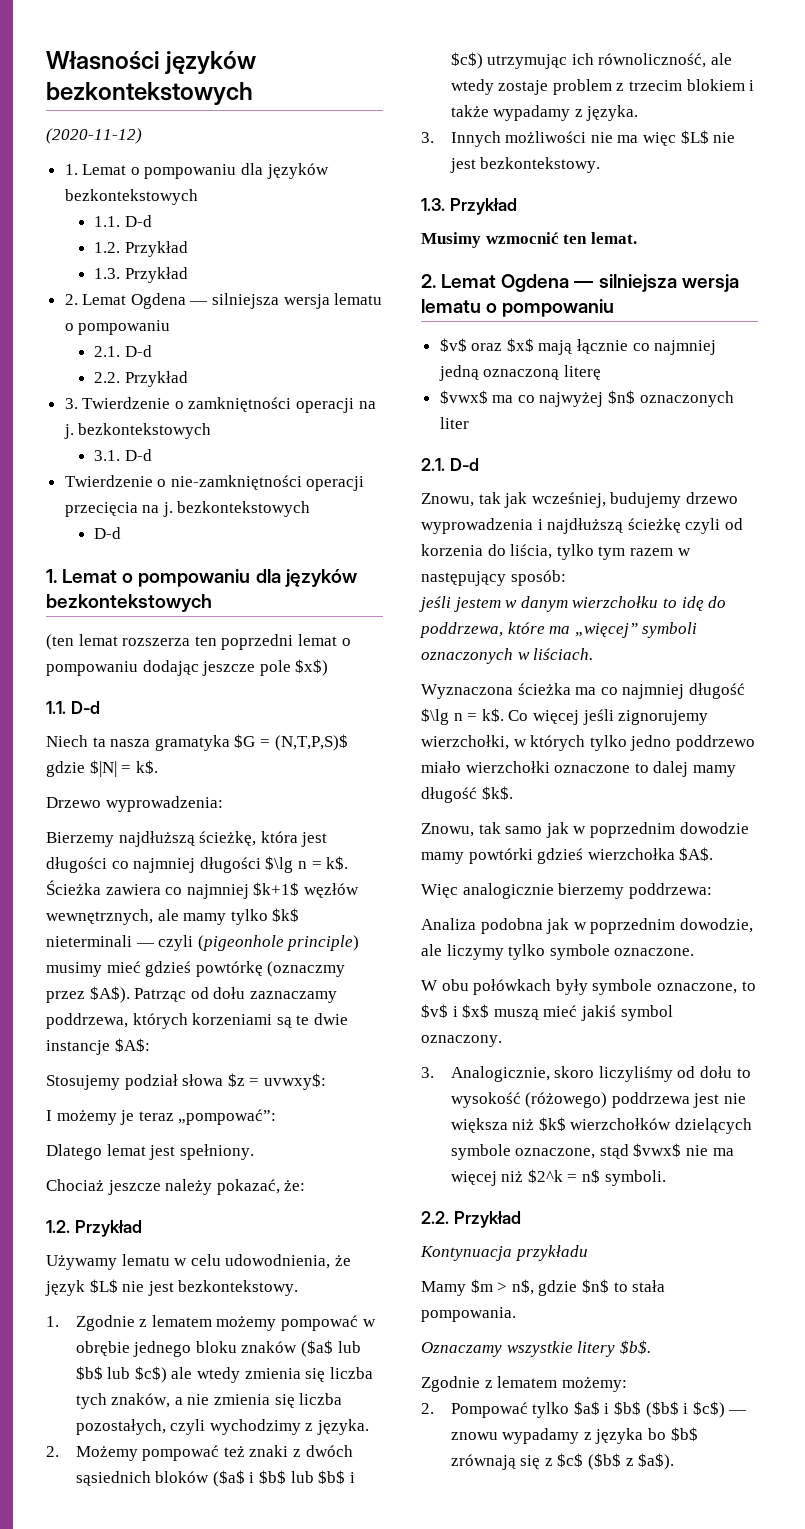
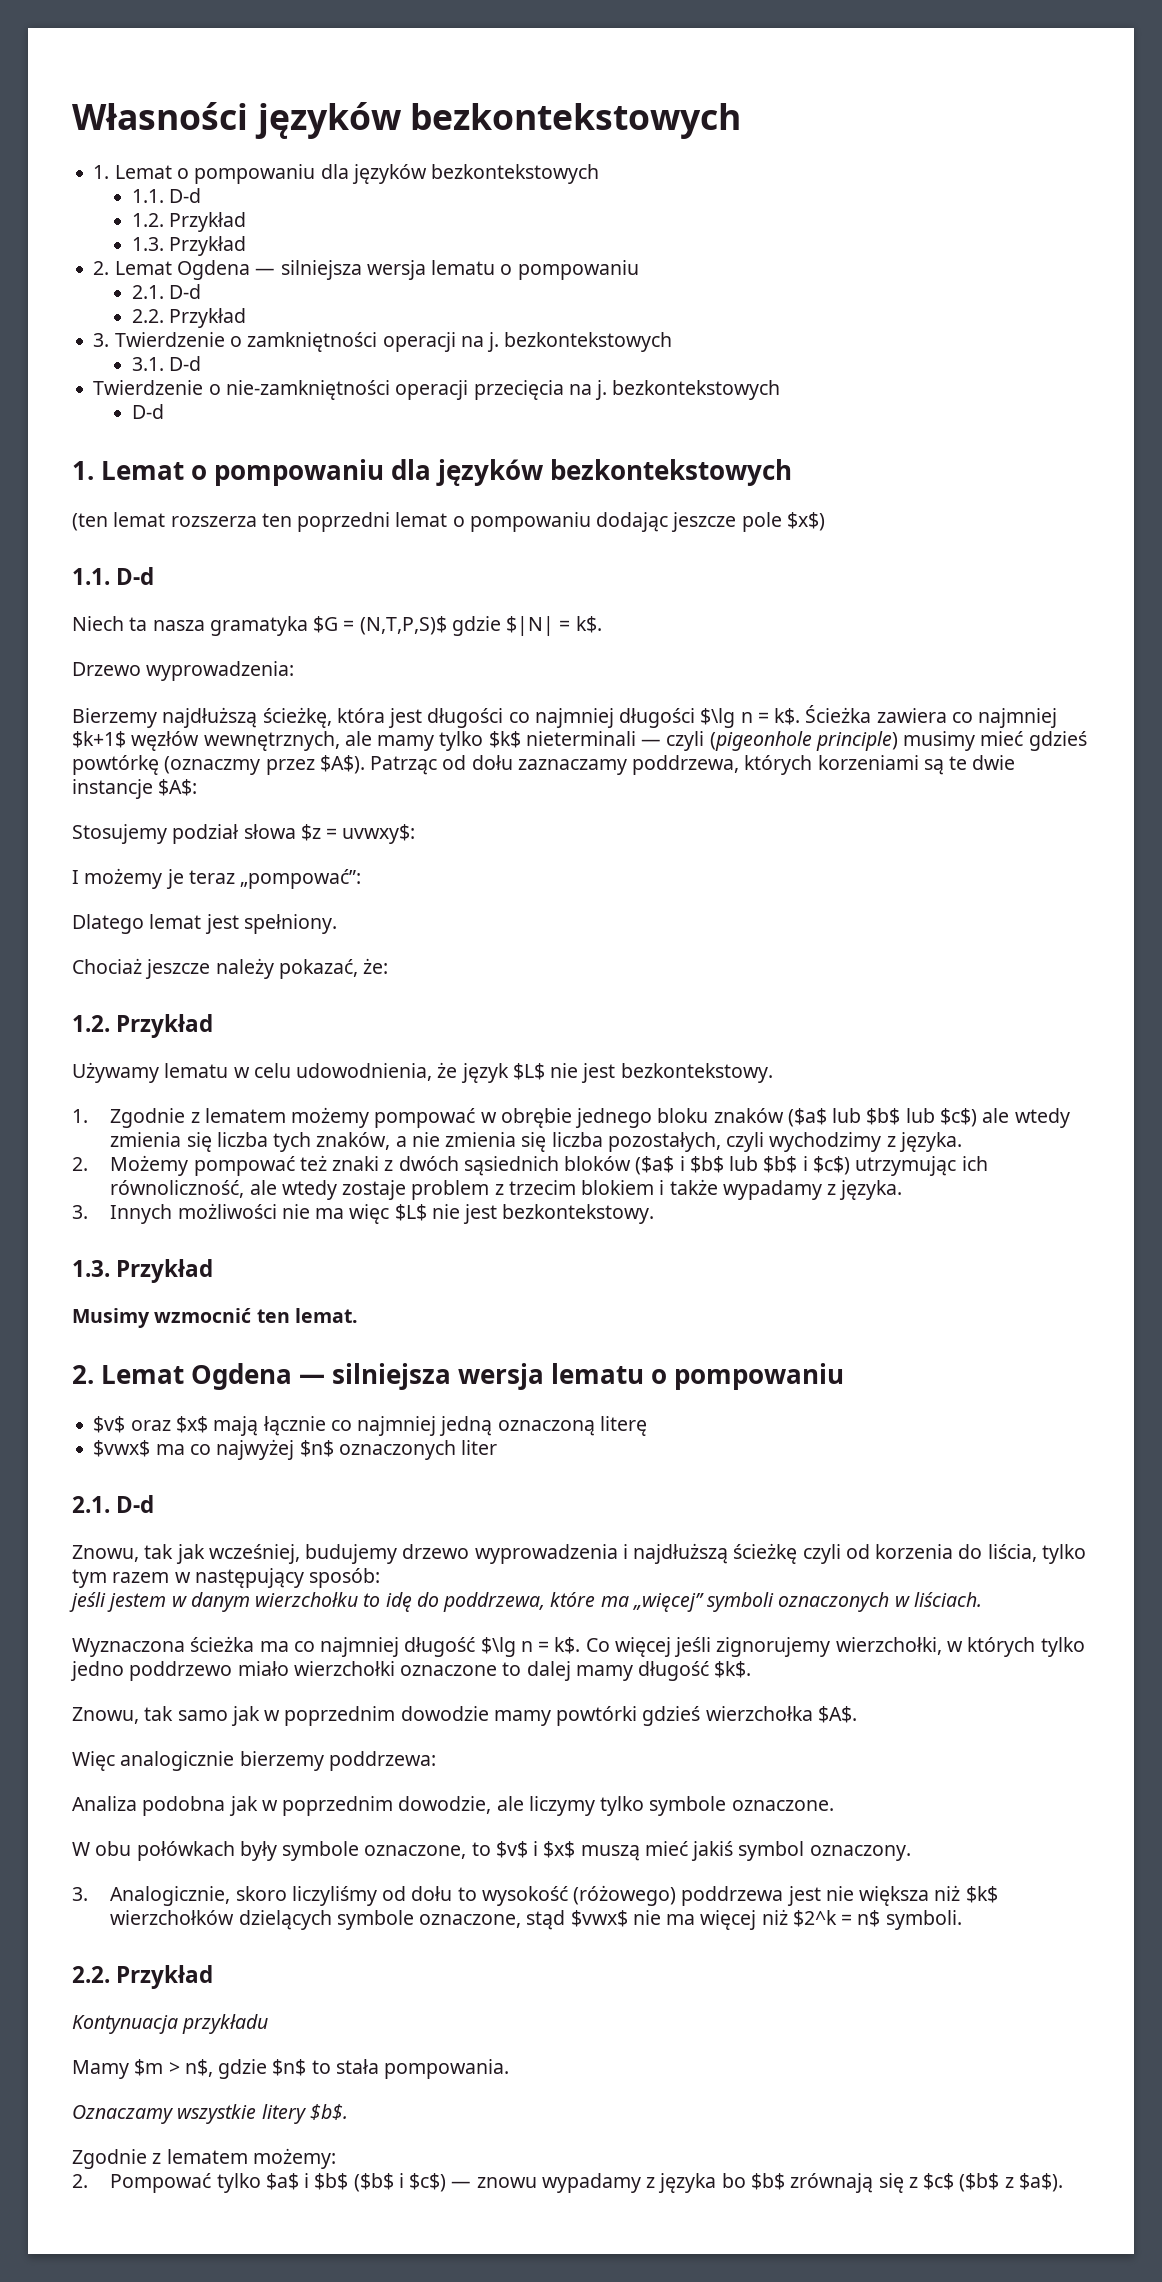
[46,128,142,144] // (2020-11-12) -> (742, 121) none

